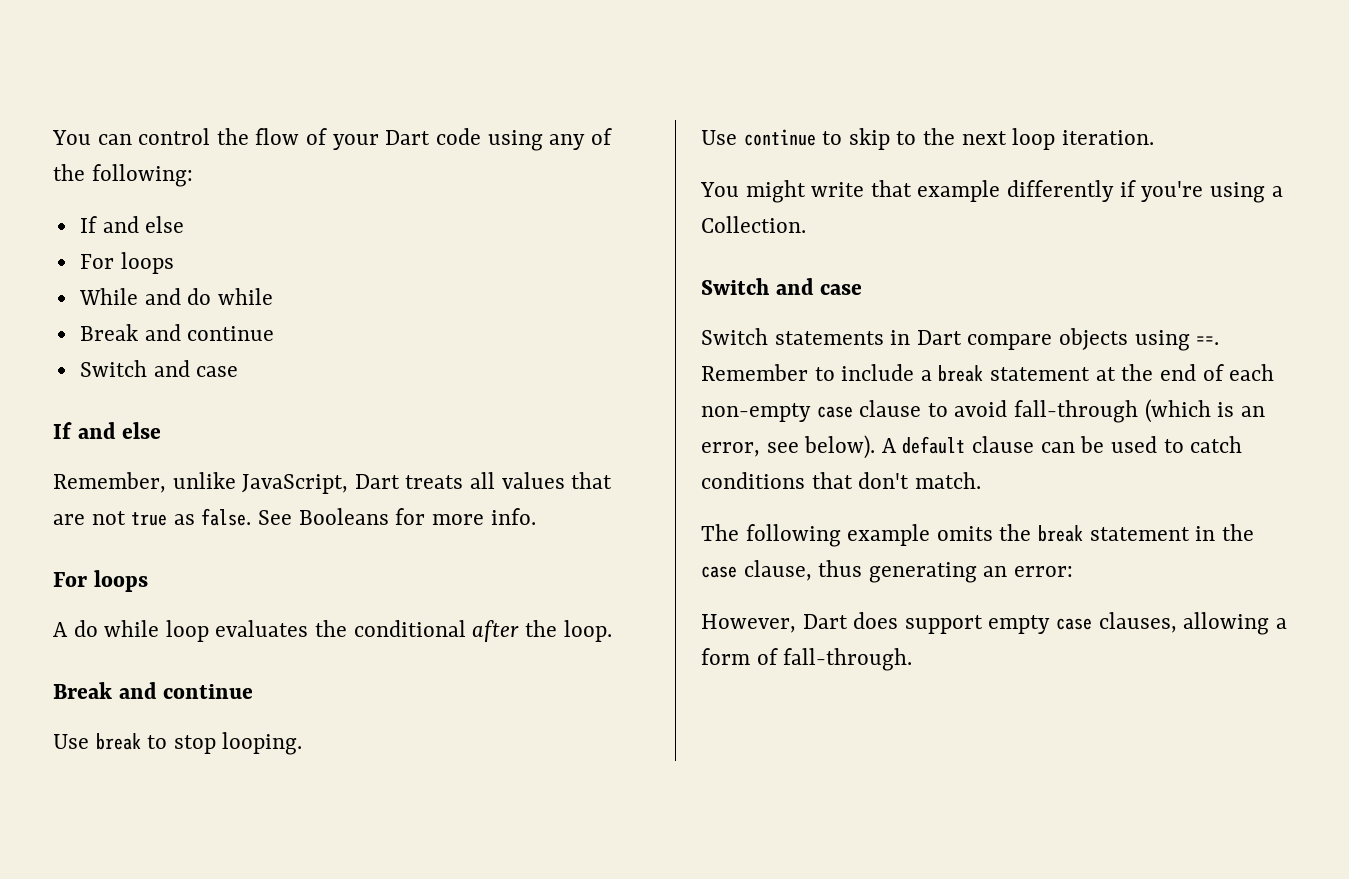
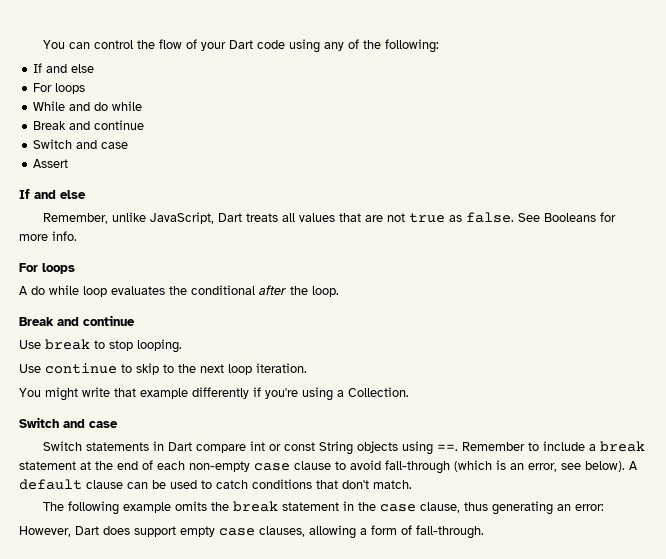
(239, 371) none -> [33,159,69,168] // Assert
(1053, 342) none -> [250,441,354,455] int or const String

